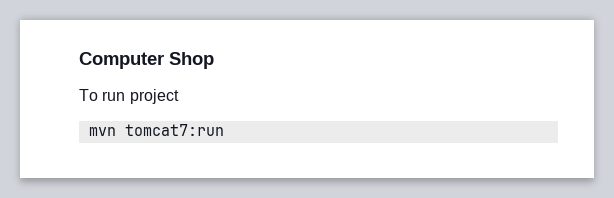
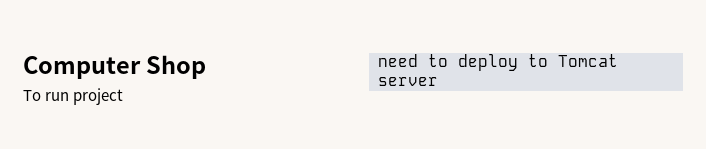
[88,124,224,136] mvn tomcat7:run -> [378,54,618,71] [378,77,438,86] need to deploy to Tomcat server

